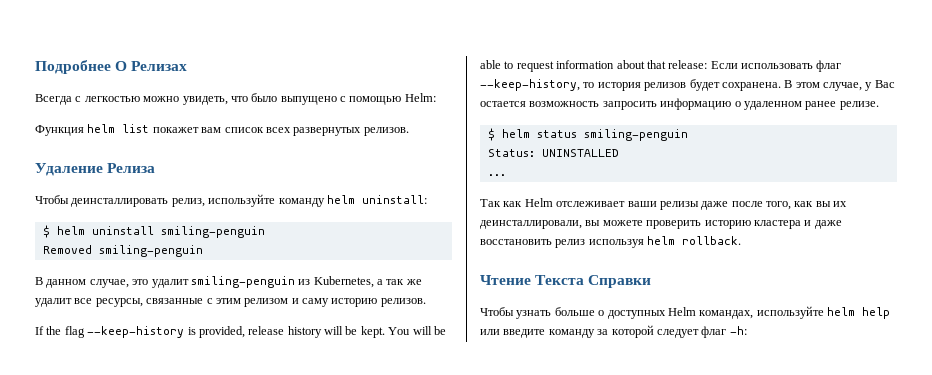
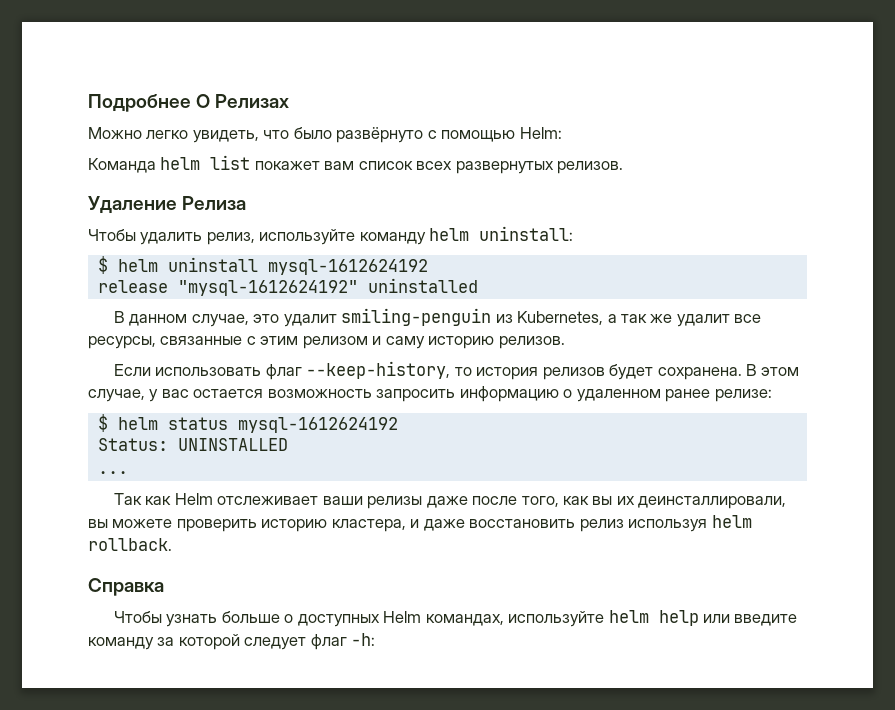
[35,94,180,105] Всегда с легкостью можно -> [88,127,189,139] Можно легко
[280,96,337,105] выпущено -> [336,127,424,143] развёрнуто
[35,125,84,136] Функция -> [88,158,156,173] Команда
[71,198,169,207] деинсталлировать -> [140,232,203,245] удалить
[160,226,265,238] [42,245,203,257] smiling-penguin // Removed smiling-penguin -> [267,259,428,275] [97,278,478,296] mysql-1612624192 // release "mysql-1612624192" uninstalled
[35,326,446,338] [480,60,708,72] If the flag --keep-history is provided, release history will be kept. You will be able to request information about that release: -> (565, 342) none
[874,80,895,88] Вас -> [161,389,189,398] вас
[839,101,879,110] релизе. -> [714,389,772,402] релизе:
[583,129,688,141] smiling-penguin -> [237,417,398,433] mysql-1612624192
[753,220,801,229] кластера -> [331,519,406,532] кластера,
[480,275,652,288] Чтение Текста Справки -> [88,578,164,596] Справка

